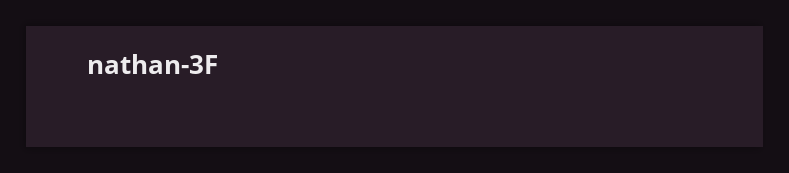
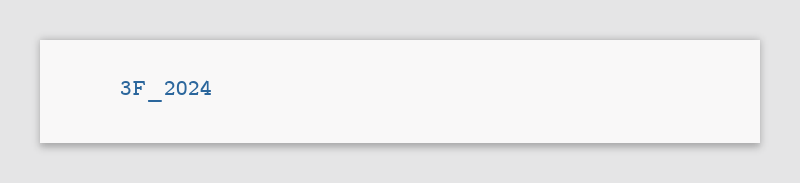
[87,54,218,74] nathan-3F -> [120,80,212,102] 3F_2024

